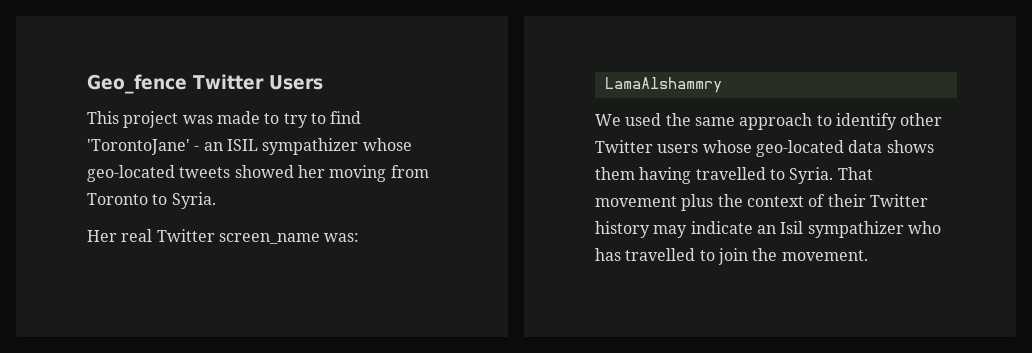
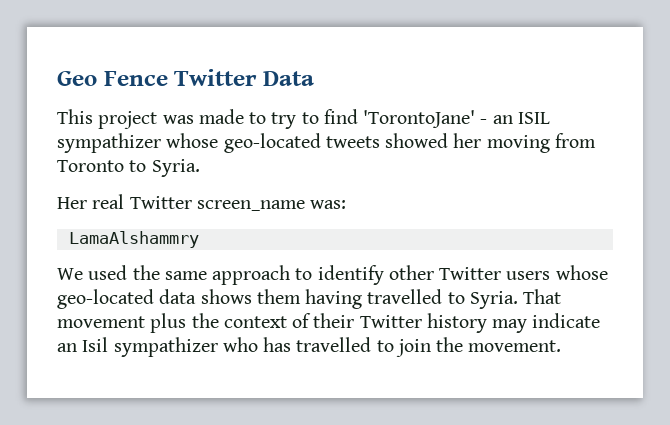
[87,74,323,94] Geo_fence Twitter Users -> [57,69,314,86] Geo Fence Twitter Data

